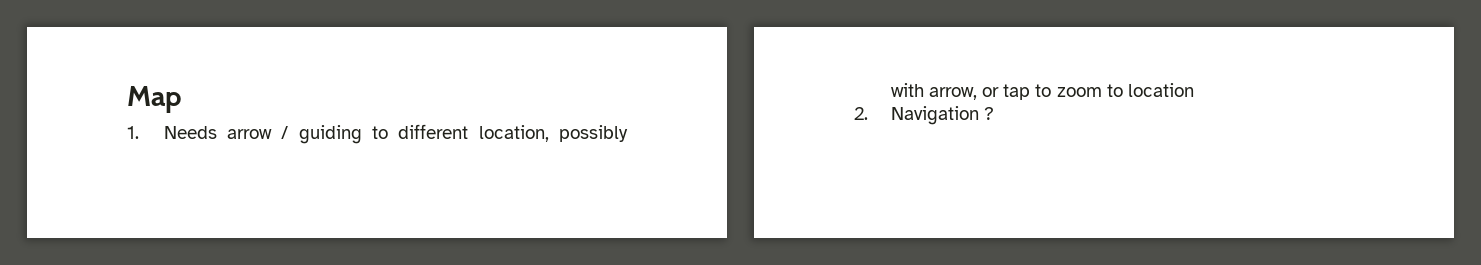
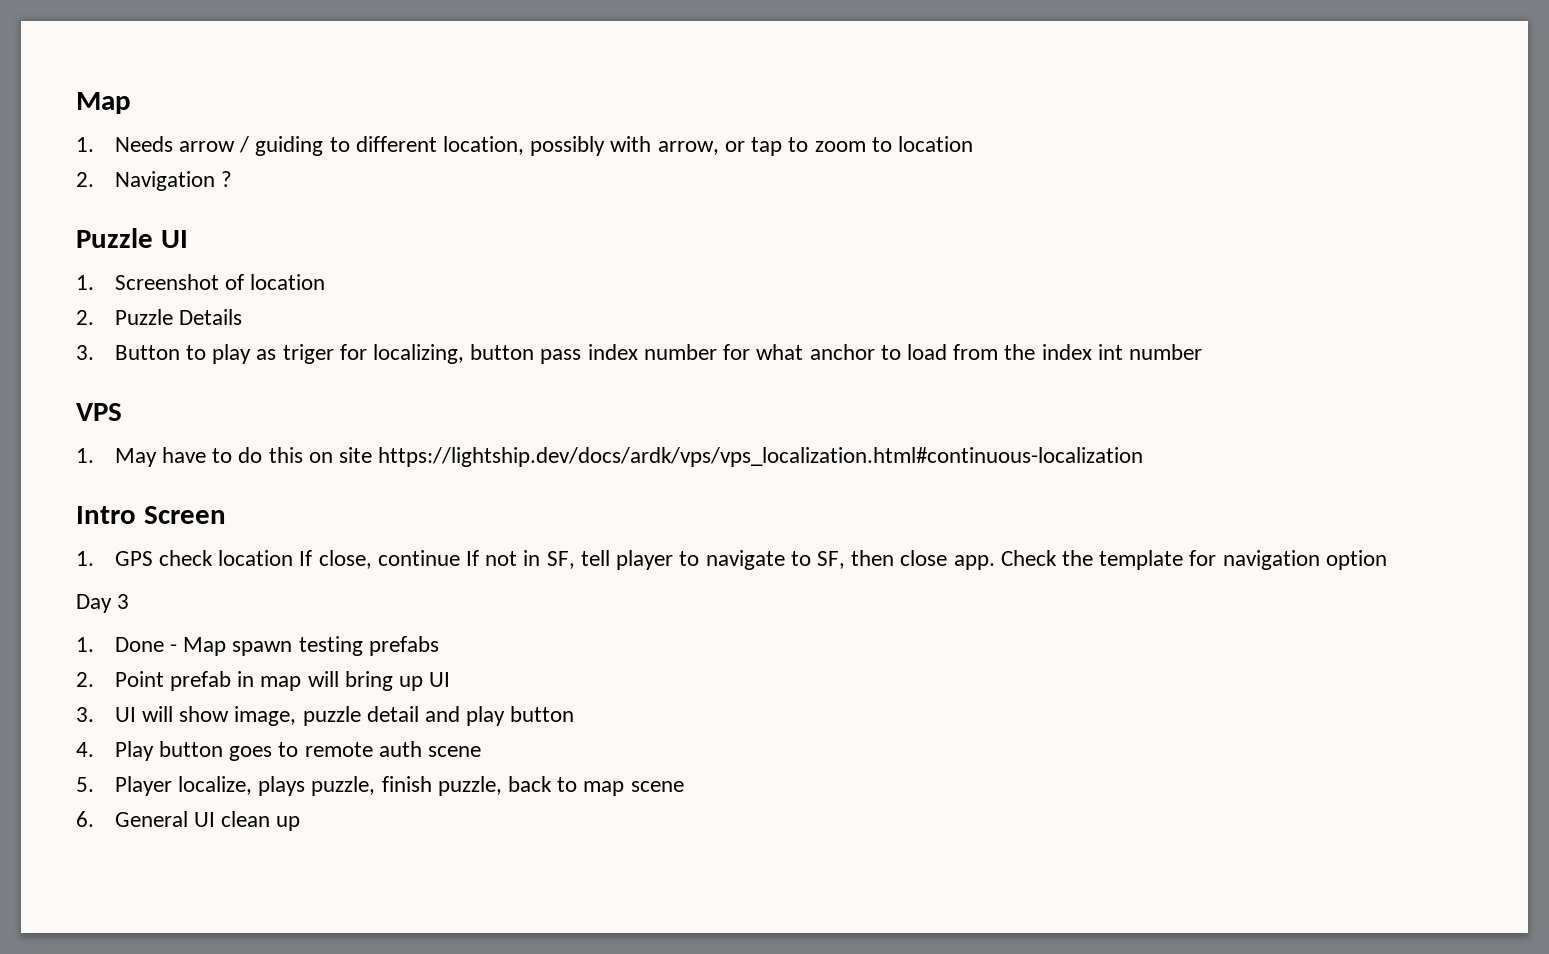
(995, 113) none -> [76,228,188,248] [76,274,326,290] [76,309,243,325] [76,344,1203,364] [76,403,122,421] [76,447,1144,467] [76,506,226,524] [76,550,1387,570] [76,594,130,613] [76,636,439,656] [76,671,451,691] [76,706,575,726] [76,741,482,761] [76,776,684,796] [76,811,301,831] // Puzzle UI // 1. Screenshot of location // 2. Puzzle Details // 3. Button to play as triger for localizing, button pass index number for what anchor to load from the index int number // VPS // 1. May have to do this on site https://lightship.dev/docs/ardk/vps/vps_localization.html#continuous-localization // Intro Screen // 1. GPS check location If close, continue If not in SF, tell player to navigate to SF, then close app. Check the template for navigation option // Day 3 // 1. Done - Map spawn testing prefabs // 2. Point prefab in map will bring up UI // 3. UI will show image, puzzle detail and play button // 4. Play button goes to remote auth scene // 5. Player localize, plays puzzle, finish puzzle, back to map scene // 6. General UI clean up

